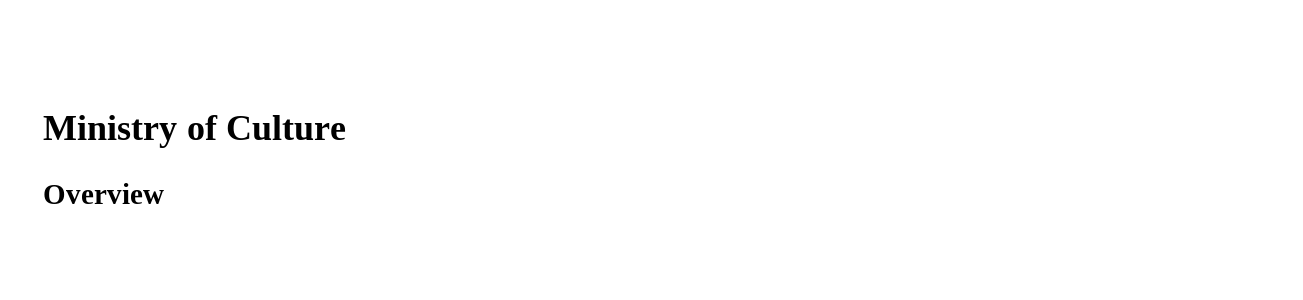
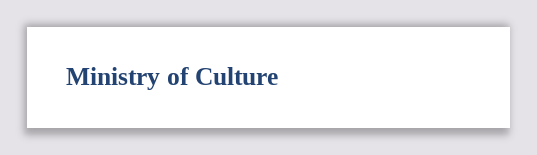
[43,183,164,204] // Overview -> (278, 76) none

